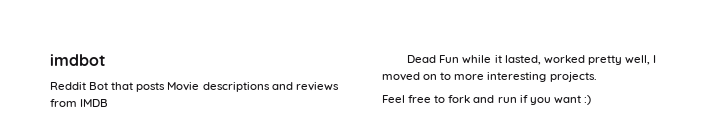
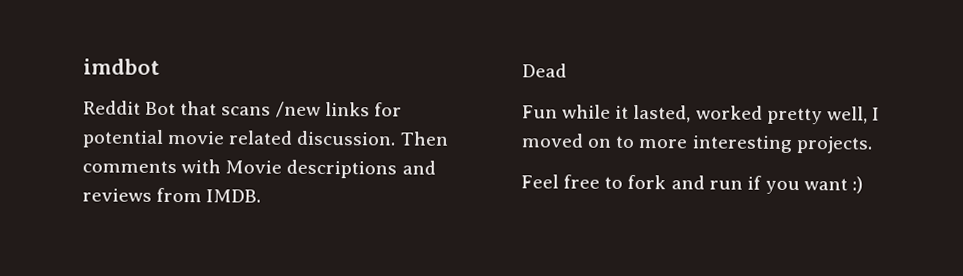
[136,82,166,92] posts -> [221,101,402,118] [82,129,449,148] [82,159,222,174] scans /new links for potential movie related discussion. Then comments with
[80,99,109,107] IMDB -> [206,189,262,203] IMDB.
(437, 59) none -> (567, 70) //

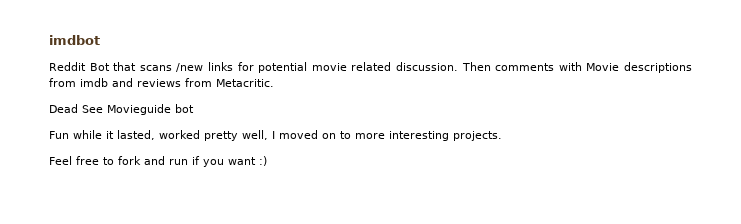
(398, 169) none -> [49,78,108,87] from imdb
[206,189,262,203] IMDB. -> [216,79,274,87] Metacritic.
(567, 70) none -> [82,104,194,115] See Movieguide bot

